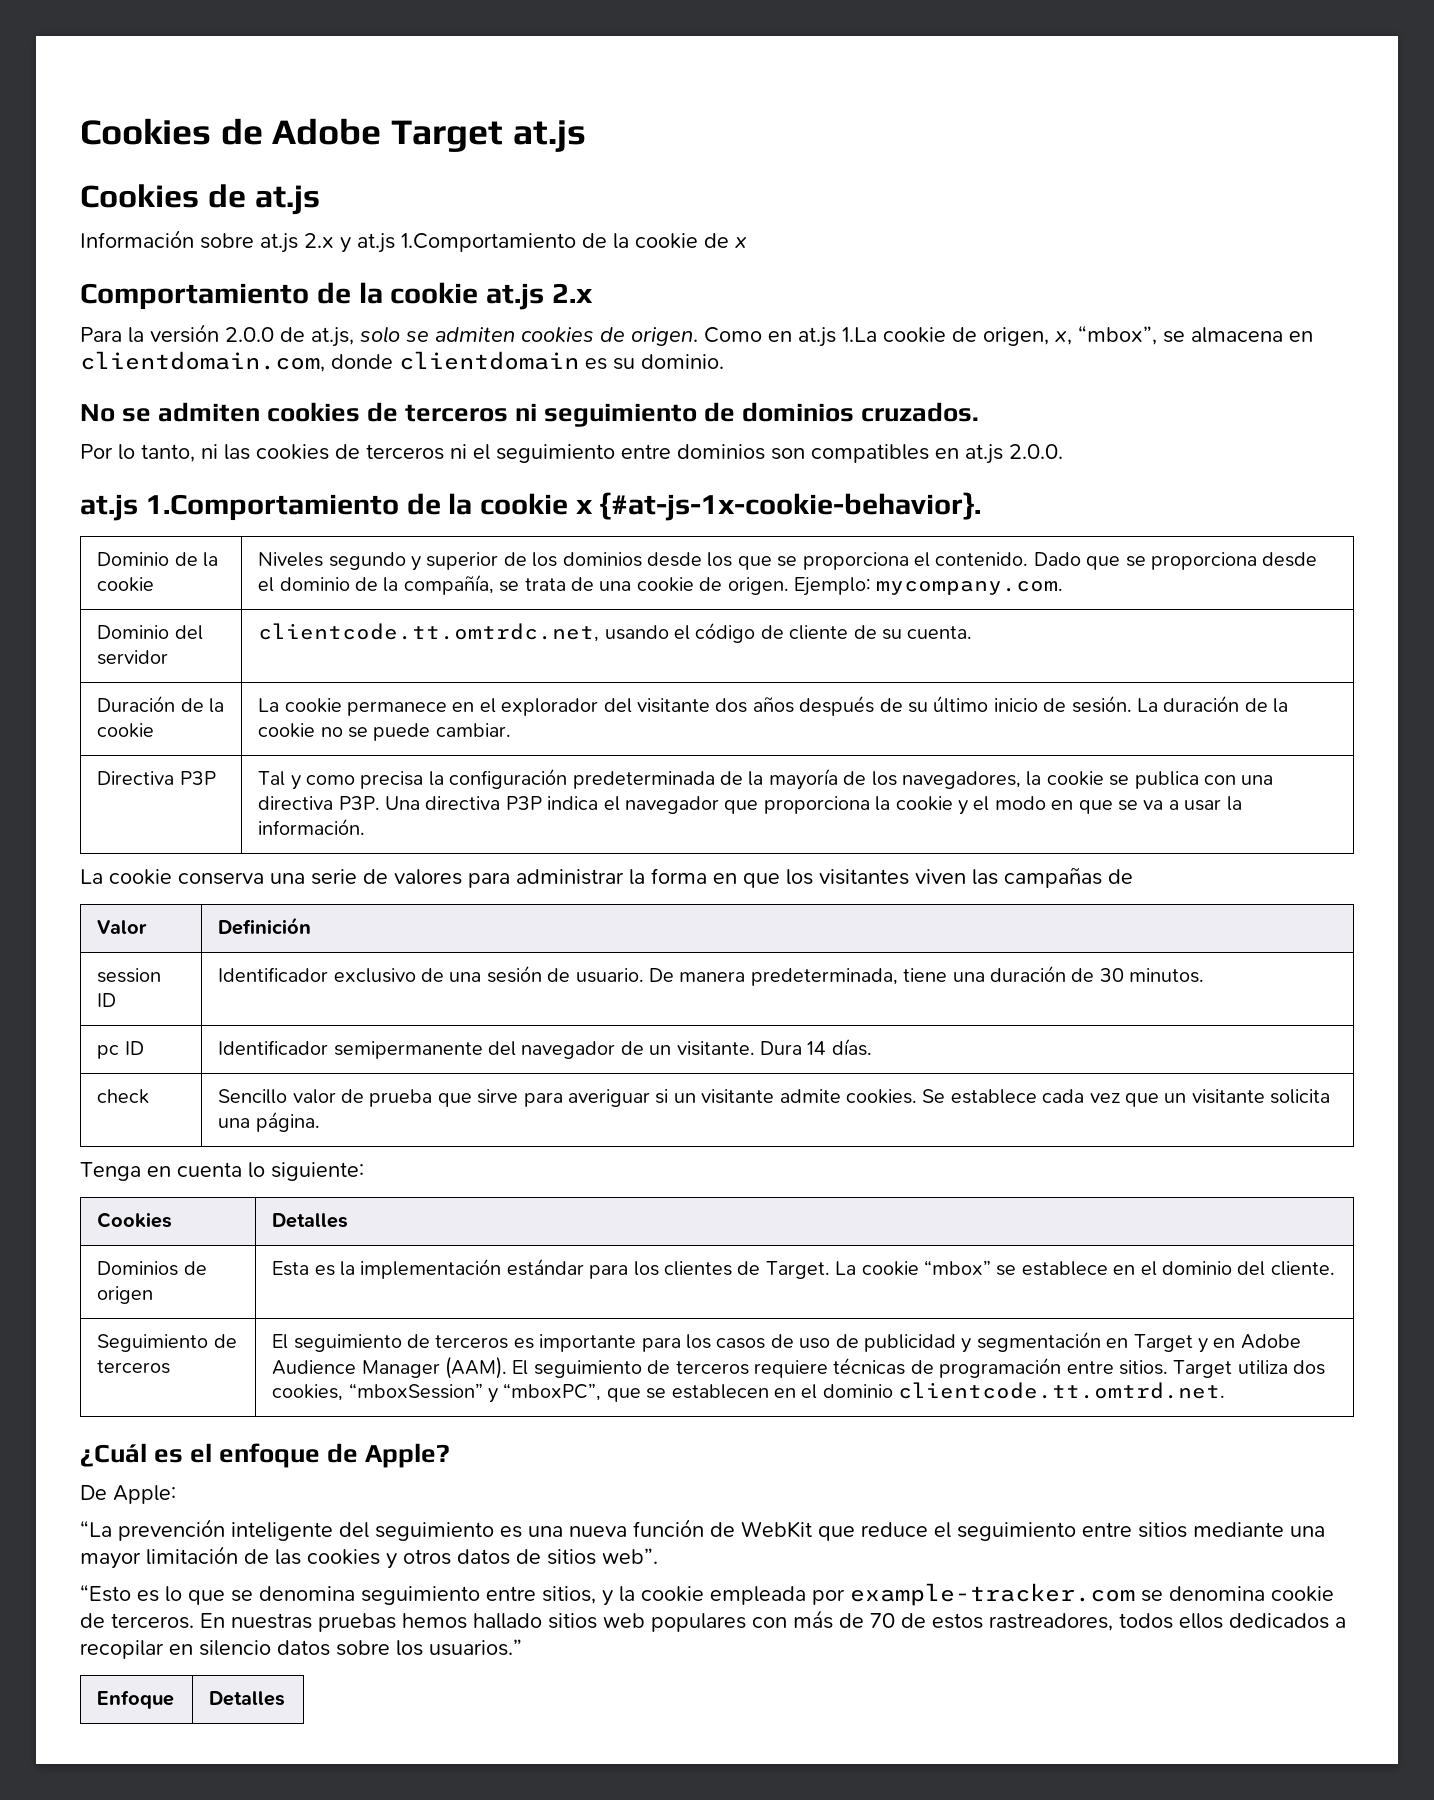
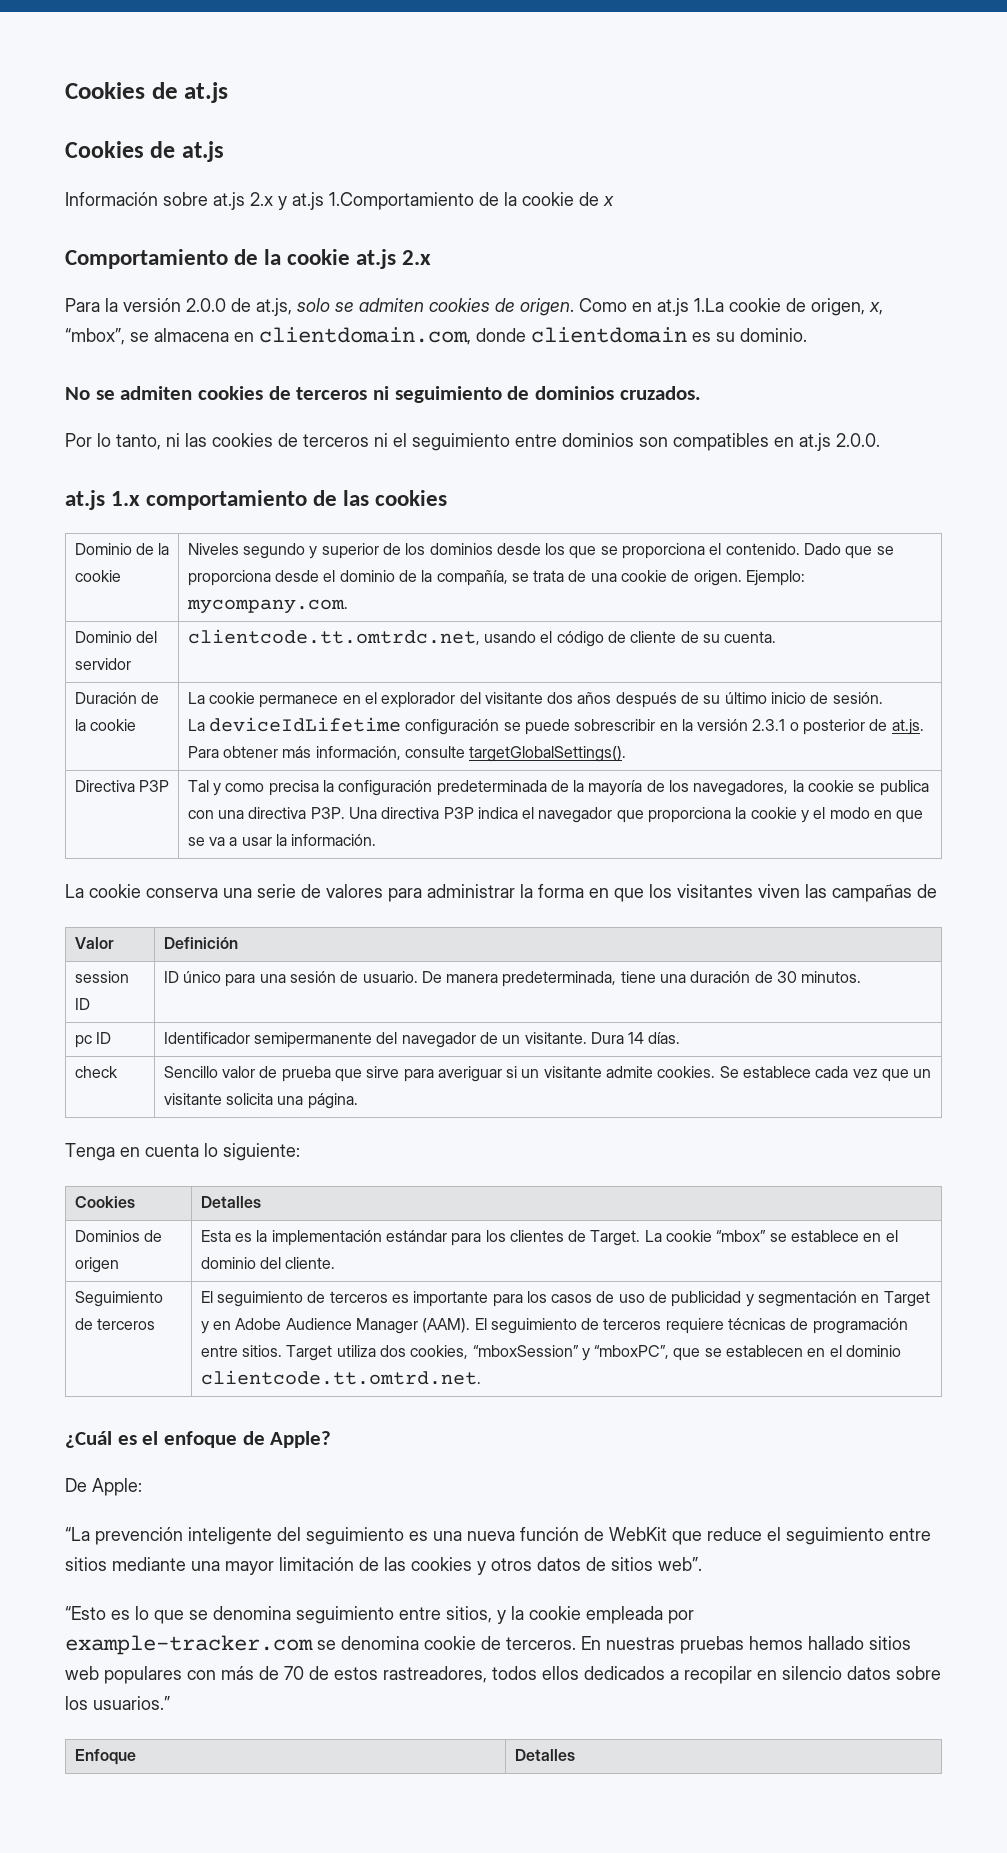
[80,118,504,152] Cookies de Adobe Target -> [65,82,178,99] Cookies de
[145,492,981,521] 1.Comportamiento de la cookie x {#at-js-1x-cookie-behavior}. -> [111,490,448,510] 1.x comportamiento de las cookies
[1136,696,1289,713] [258,723,511,741] La duración de la cookie no se puede cambiar. -> [187,717,924,735] [187,746,627,762] // La deviceIdLifetime configuración se puede sobrescribir en la versión 2.3.1 o posterior de at.js. Para obtener más información, consulte targetGlobalSettings().
[218,967,444,983] Identificador exclusivo de -> [163,971,256,987] ID único para

